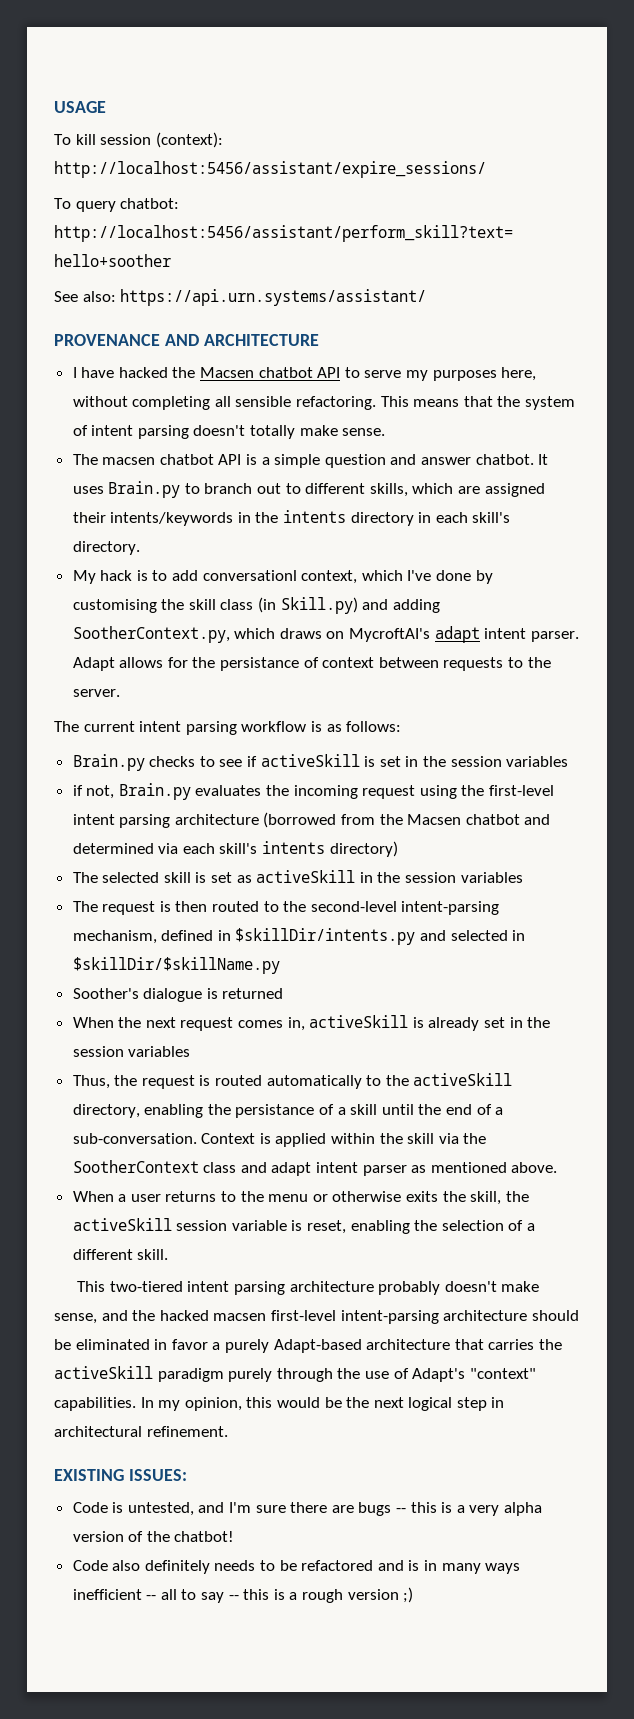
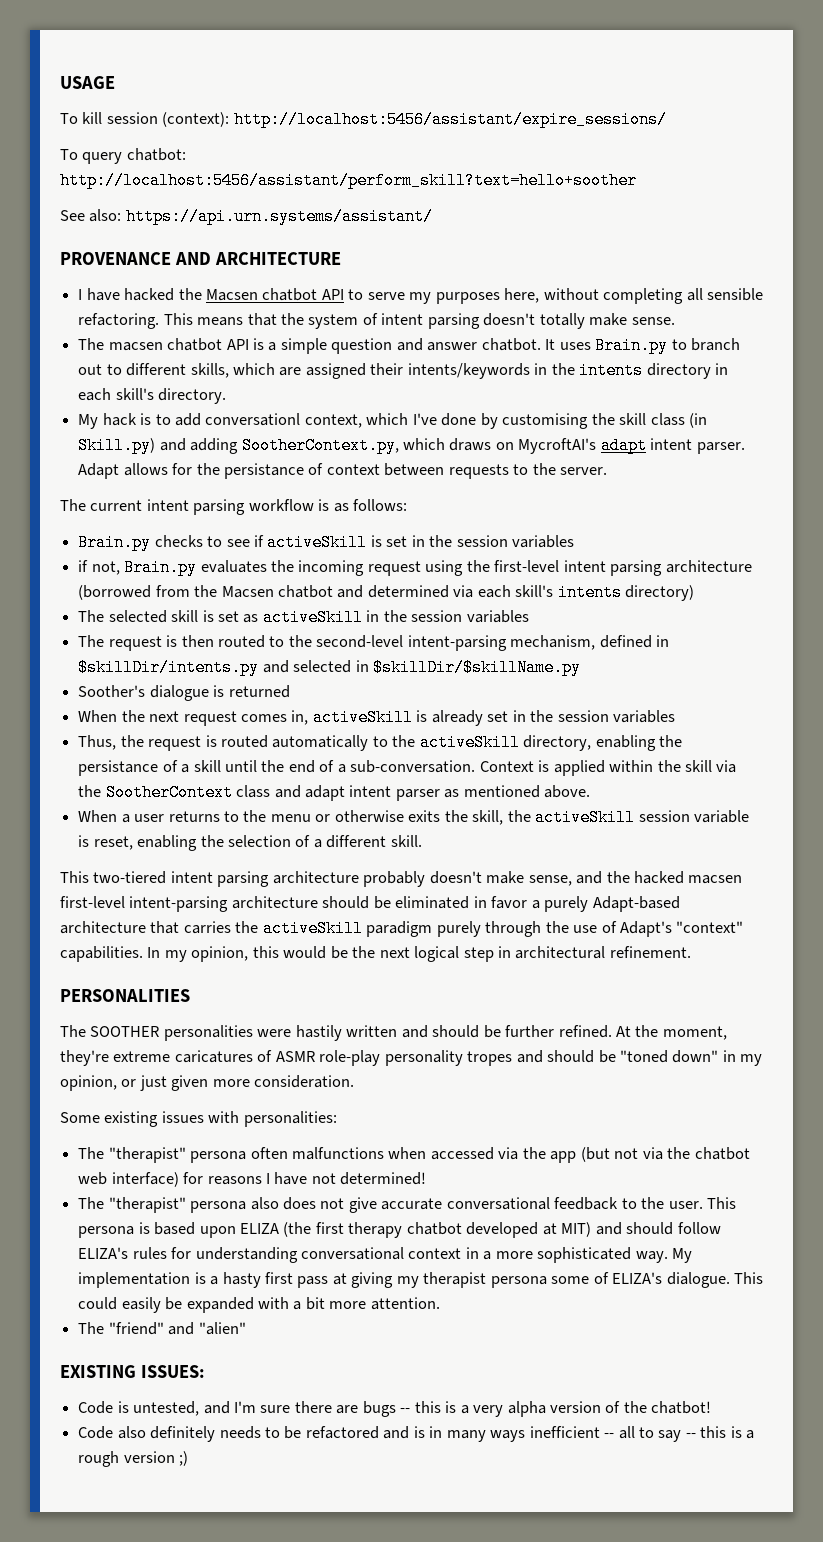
(228, 1431) none -> [60,989,190,1002] [60,1025,727,1041] [60,1050,763,1066] [60,1075,355,1091] [60,1111,337,1127] [78,1147,750,1163] [78,1172,427,1187] [78,1197,737,1213] [78,1222,721,1238] [78,1247,693,1263] [78,1272,763,1288] [78,1297,440,1313] [78,1322,246,1335] // PERSONALITIES // The SOOTHER personalities were hastily written and should be further refined. At the moment, they're extreme caricatures of ASMR role-play personality tropes and should be "toned down" in my opinion, or just given more consideration. // Some existing issues with personalities: // The "therapist" persona often malfunctions when accessed via the app (but not via the chatbot web interface) for reasons I have not determined! // The "therapist" persona also does not give accurate conversational feedback to the user. This persona is based upon ELIZA (the first therapy chatbot developed at MIT) and should follow ELIZA's rules for understanding conversational context in a more sophisticated way. My implementation is a hasty first pass at giving my therapist persona some of ELIZA's dialogue. This could easily be expanded with a bit more attention. // The "friend" and "alien"

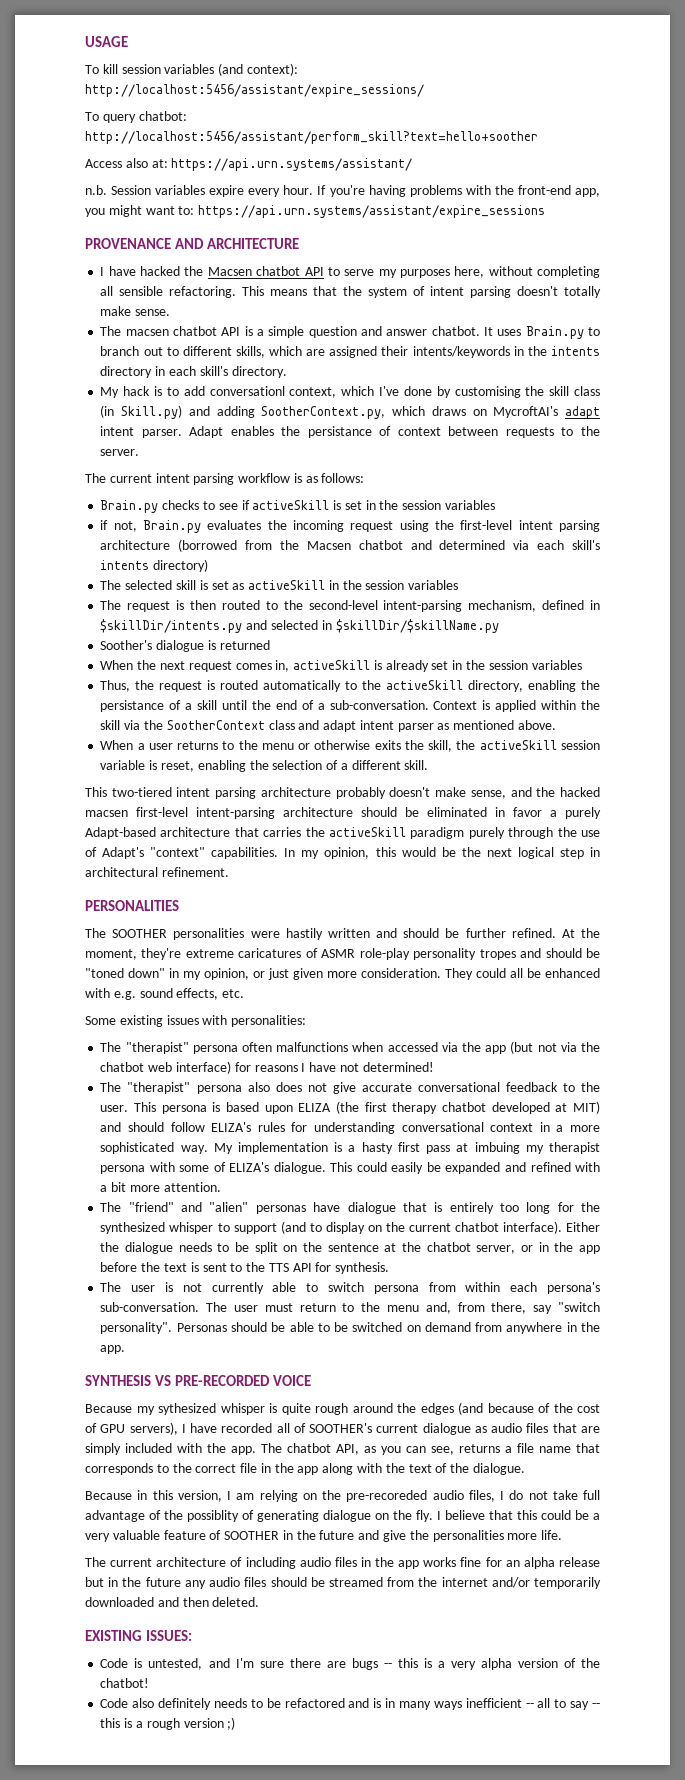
[162,112,230,127] (context): -> [164,63,298,76] variables (and context):
[60,208,433,225] See also: https://api.urn.systems/assistant/ -> [85,158,413,171] [85,185,600,197] [85,205,546,218] Access also at: https://api.urn.systems/assistant/ // n.b. Session variables expire every hour. If you're having problems with the front-end app, you might want to: https://api.urn.systems/assistant/expire_sessions
[123,463,193,476] allows for -> [230,426,274,436] enables
(355, 1081) none -> [445,968,600,980] [85,988,245,1000] They could all be enhanced with e.g. sound effects, etc.
[351,1272,394,1288] giving -> [474,1142,520,1154] imbuing
(547, 1282) none -> [149,1162,175,1172] with
(254, 1305) none -> [504,1162,571,1172] and refined
(246, 1328) none -> [255,1202,601,1214] [100,1221,601,1234] [100,1242,601,1254] [100,1262,390,1274] [100,1282,600,1294] [100,1302,601,1314] [100,1322,600,1334] [100,1345,126,1354] [85,1375,311,1386] [85,1402,600,1415] [85,1422,600,1435] [85,1443,600,1455] [85,1463,525,1475] [85,1490,600,1502] [85,1510,600,1522] [85,1530,563,1542] [85,1557,600,1569] [85,1577,601,1589] [85,1597,260,1607] personas have dialogue that is entirely too long for the synthesized whisper to support (and to display on the current chatbot interface). Either the dialogue needs to be split on the sentence at the chatbot server, or in the app before the text is sent to the TTS API for synthesis. // The user is not currently able to switch persona from within each persona's sub-conversation. The user must return to the menu and, from there, say "switch personality". Personas should be able to be switched on demand from anywhere in the app. // SYNTHESIS VS PRE-RECORDED VOICE // Because my sythesized whisper is quite rough around the edges (and because of the cost of GPU servers), I have recorded all of SOOTHER's current dialogue as audio files that are simply included with the app. The chatbot API, as you can see, returns a file name that corresponds to the correct file in the app along with the text of the dialogue. // Because in this version, I am relying on the pre-recoreded audio files, I do not take full advantage of the possiblity of generating dialogue on the fly. I believe that this could be a very valuable feature of SOOTHER in the future and give the personalities more life. // The current architecture of including audio files in the app works fine for an alpha release but in the future any audio files should be streamed from the internet and/or temporarily downloaded and then deleted.

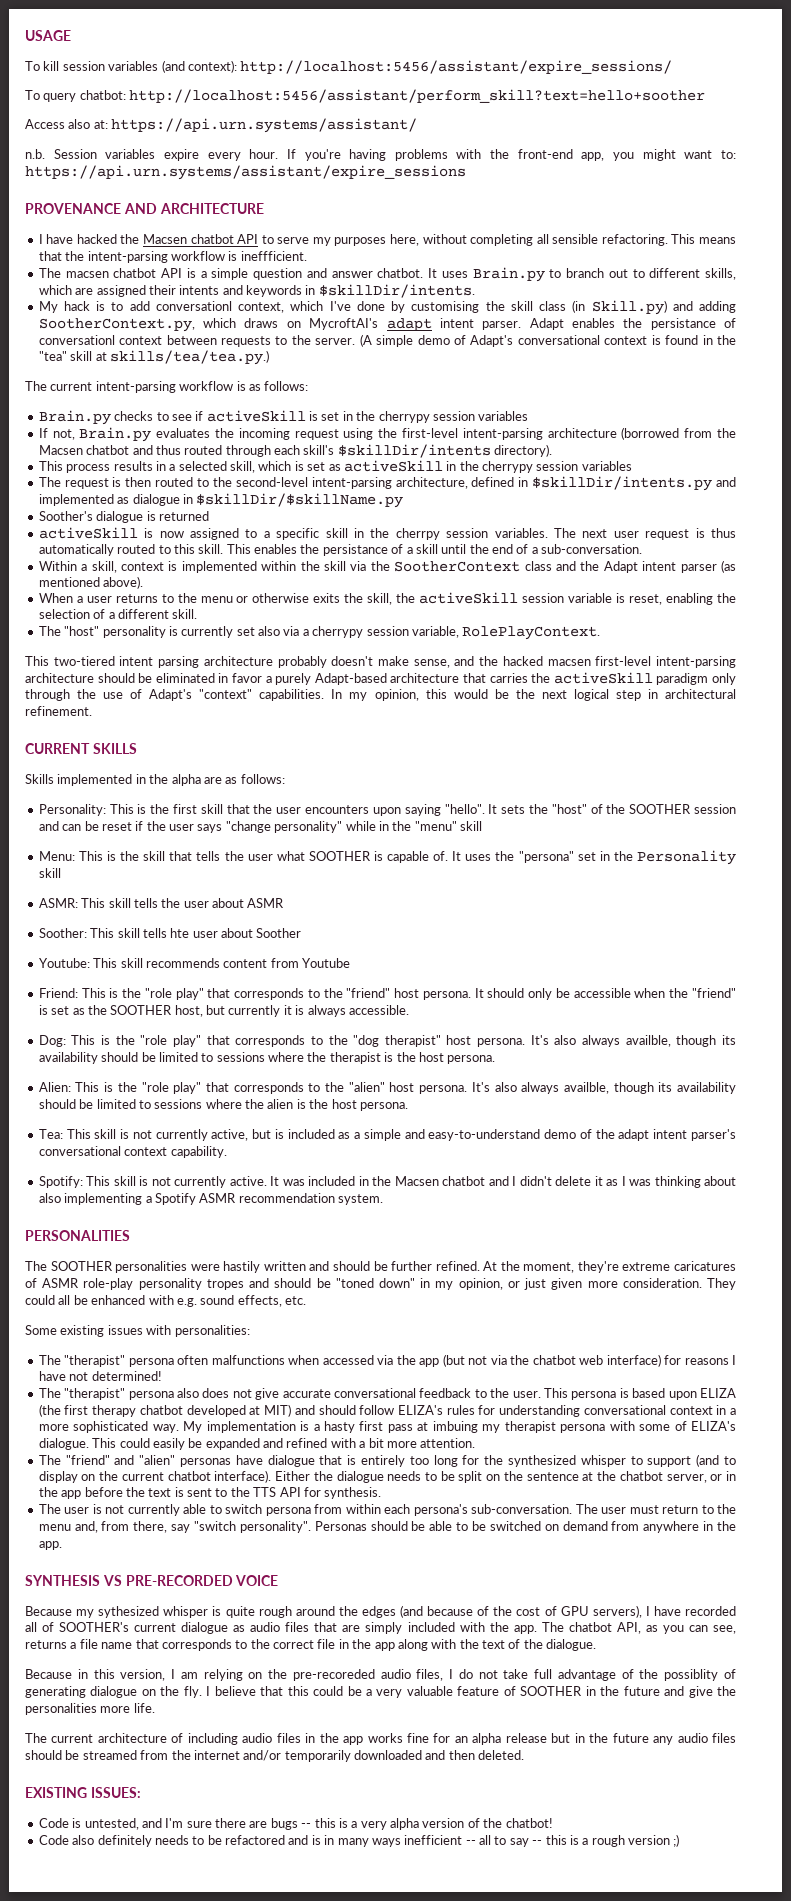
[368,286,601,298] [100,306,171,316] system of intent parsing doesn't totally make sense. -> [87,251,307,263] intent-parsing workflow is ineffficient.
[412,346,600,358] [100,366,287,378] intents/keywords in the intents directory in each skill's directory. -> [179,284,475,298] intents and keywords in $skillDir/intents.
(392, 431) none -> [38,335,115,345] conversationl
[85,473,235,485] // The current intent parsing -> [359,334,736,347] [38,350,269,365] [25,381,176,393] (A simple demo of Adapt's conversational context is found in the "tea" skill at skills/tea/tea.py.) // The current intent-parsing
[402,500,495,510] [100,520,109,530] session variables // if -> [378,411,529,423] [38,428,48,438] cherrypy session variables // If
[518,520,600,532] intent parsing -> [462,428,543,440] intent-parsing
[439,540,601,550] [100,559,209,572] [100,580,196,590] determined via each skill's intents directory) // The selected skill -> [155,444,553,458] [38,461,292,473] thus routed through each skill's $skillDir/intents directory). // This process results in a selected skill, which
(362, 585) none -> [482,461,533,473] cherrypy
[468,600,537,612] mechanism, -> [395,477,468,489] architecture,
[270,620,318,630] selected -> [38,494,180,506] implemented as dialogue
[100,660,582,672] [100,680,577,692] When the next request comes in, activeSkill is already set in the session variables // Thus, the request is routed automatically to the activeSkill directory, enabling -> [38,527,737,540] [38,544,297,556] activeSkill is now assigned to a specific skill in the cherrpy session variables. The next user request is thus automatically routed to this skill. This enables
[433,700,537,712] Context is applied -> [38,561,257,573] // Within a skill, context is implemented
[323,720,556,732] adapt intent parser as mentioned above. -> [580,560,737,573] [38,576,144,589] the Adapt intent parser (as mentioned above).
(429, 765) none -> [38,626,601,640] // The "host" personality is currently set also via a cherrypy session variable, RolePlayContext.
[468,827,505,839] purely -> [712,673,737,685] only
(229, 872) none -> [25,743,137,754] [25,774,285,786] [38,804,736,816] [38,821,482,833] [38,850,736,865] [38,868,61,878] [38,898,285,908] [38,928,302,938] [38,958,350,968] [38,988,737,1000] [38,1005,409,1017] [38,1035,737,1047] [38,1052,496,1064] [38,1082,737,1094] [38,1099,408,1111] [38,1129,737,1141] [38,1146,227,1158] [38,1176,737,1188] [38,1193,383,1205] // CURRENT SKILLS // Skills implemented in the alpha are as follows: // Personality: This is the first skill that the user encounters upon saying "hello". It sets the "host" of the SOOTHER session and can be reset if the user says "change personality" while in the "menu" skill // Menu: This is the skill that tells the user what SOOTHER is capable of. It uses the "persona" set in the Personality skill // ASMR: This skill tells the user about ASMR // Soother: This skill tells hte user about Soother // Youtube: This skill recommends content from Youtube // Friend: This is the "role play" that corresponds to the "friend" host persona. It should only be accessible when the "friend" is set as the SOOTHER host, but currently it is always accessible. // Dog: This is the "role play" that corresponds to the "dog therapist" host persona. It's also always availble, though its availability should be limited to sessions where the therapist is the host persona. // Alien: This is the "role play" that corresponds to the "alien" host persona. It's also always availble, though its availability should be limited to sessions where the alien is the host persona. // Tea: This skill is not currently active, but is included as a simple and easy-to-understand demo of the adapt intent parser's conversational context capability. // Spotify: This skill is not currently active. It was included in the Macsen chatbot and I didn't delete it as I was thinking about also implementing a Spotify ASMR recommendation system.

